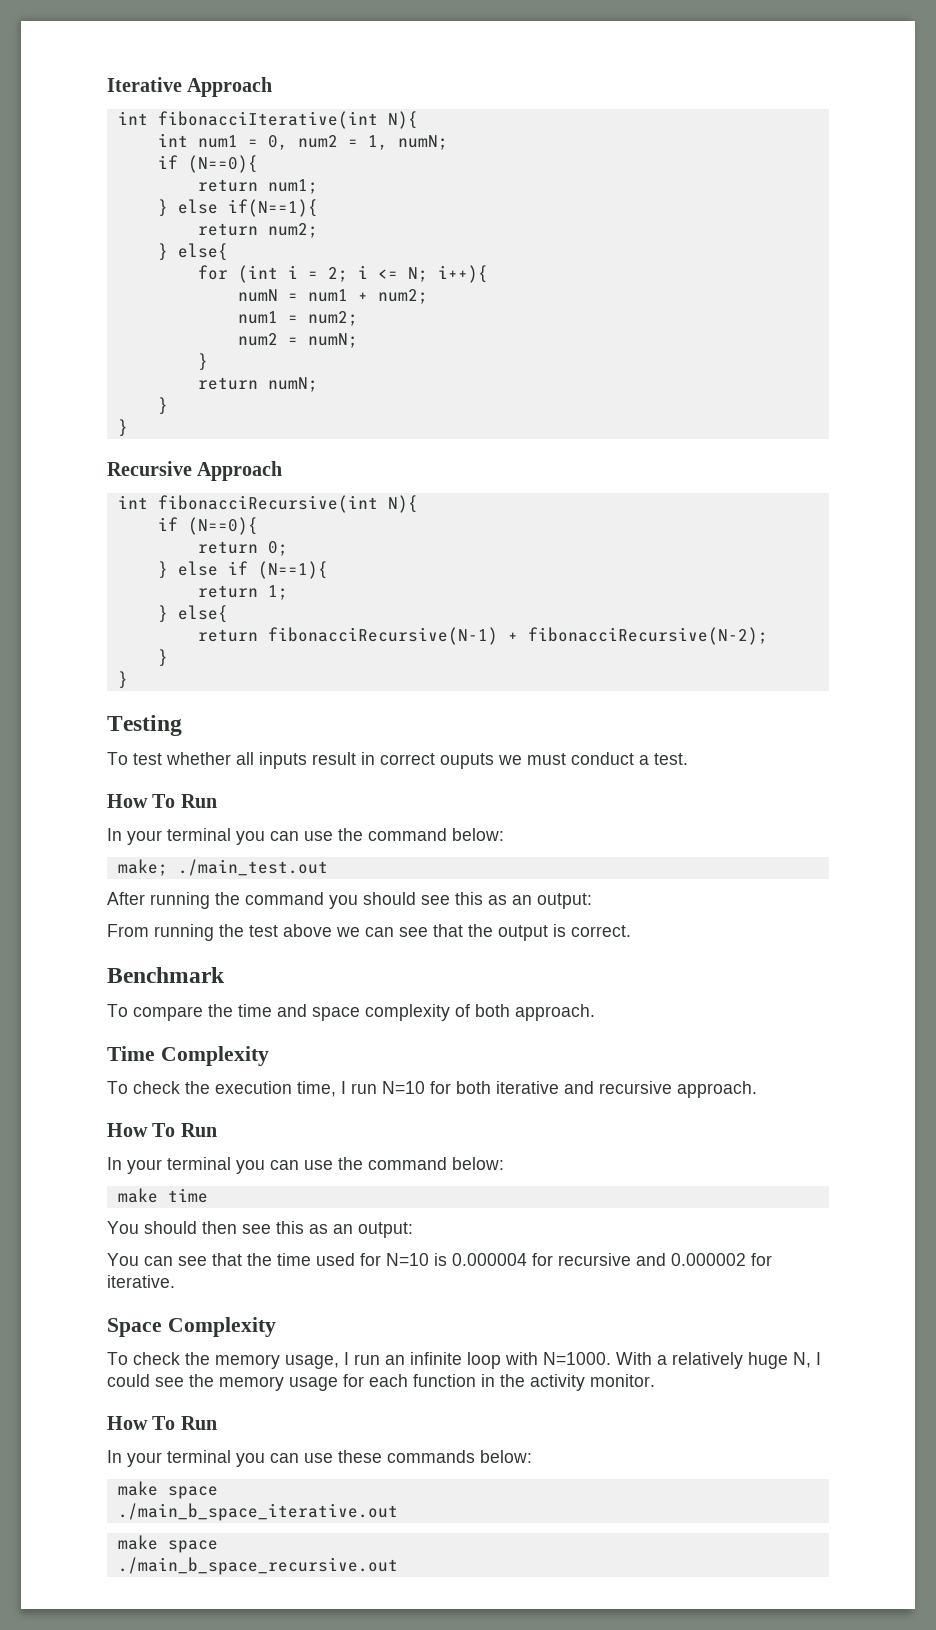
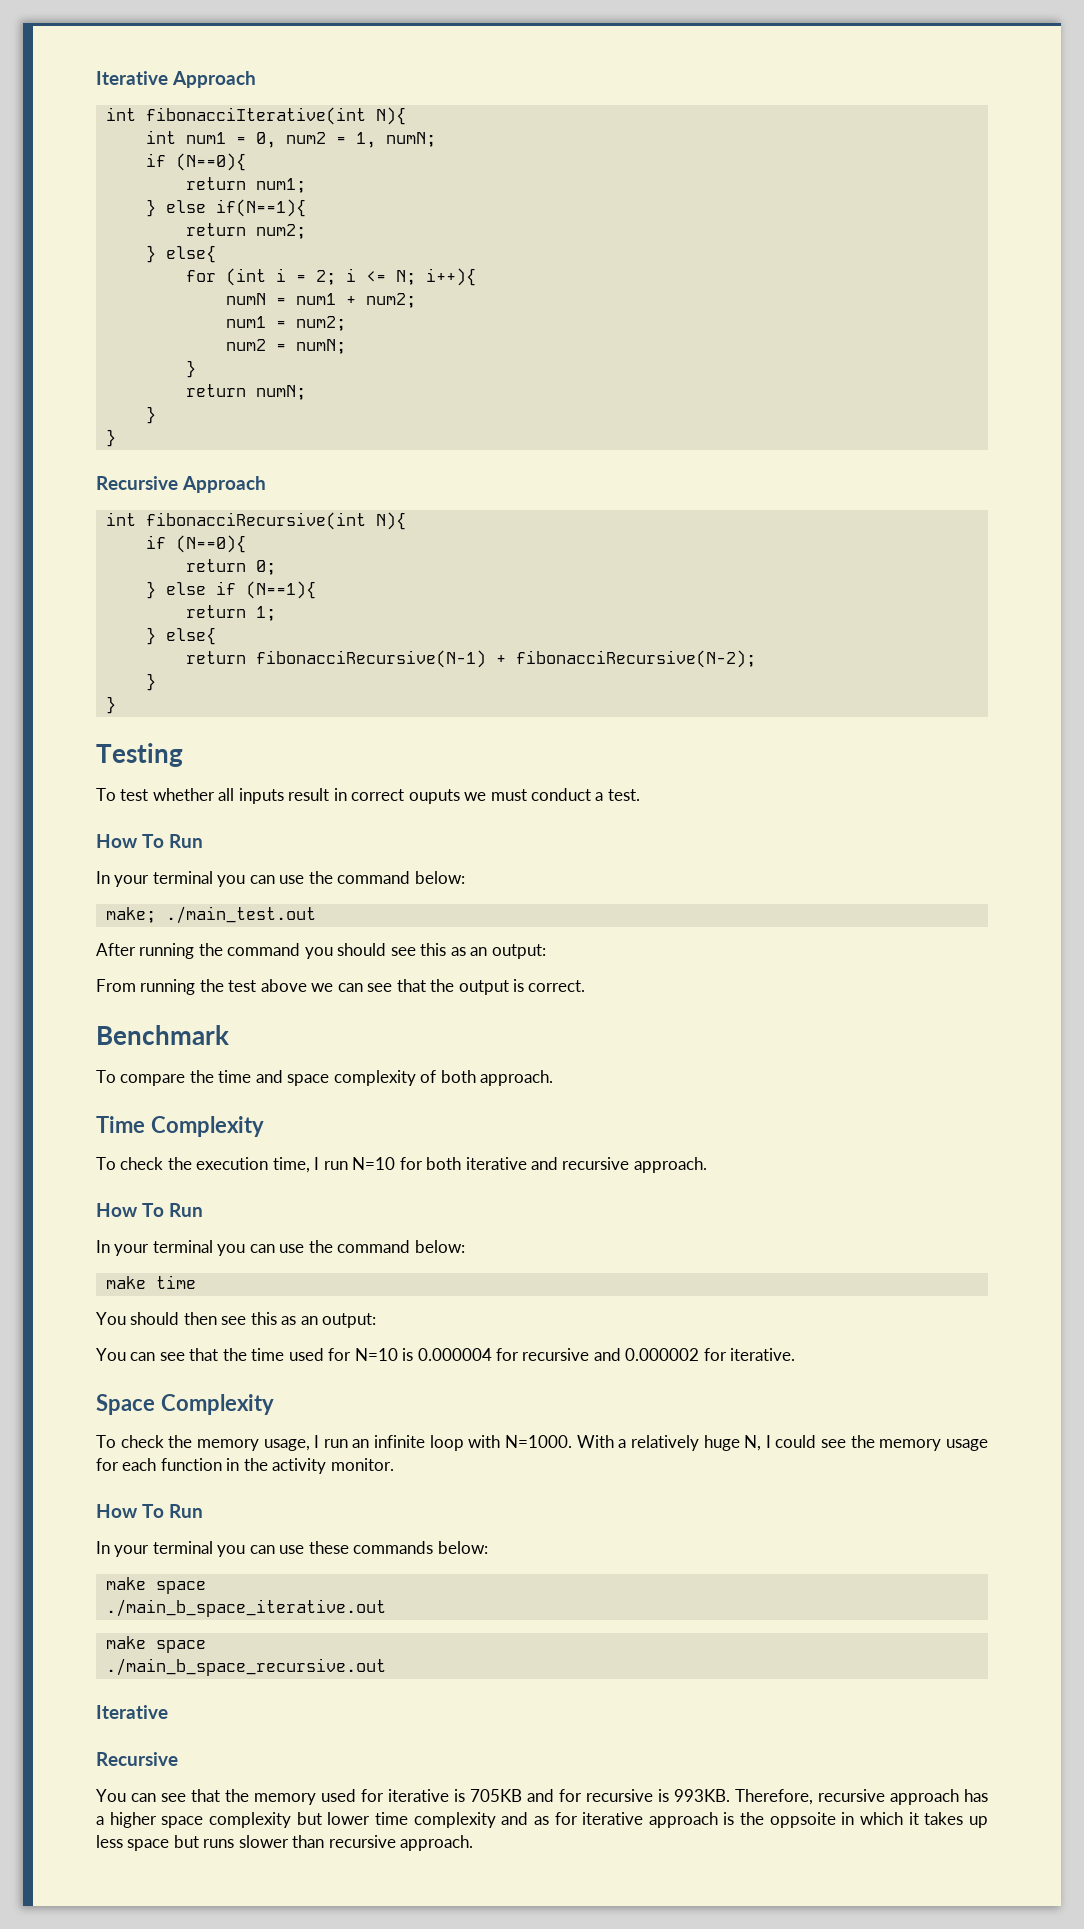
(398, 1566) none -> [96,1705,168,1719] [96,1752,178,1766] [96,1789,988,1805] [96,1812,988,1828] [96,1835,474,1851] // Iterative // Recursive // You can see that the memory used for iterative is 705KB and for recursive is 993KB. Therefore, recursive approach has a higher space complexity but lower time complexity and as for iterative approach is the oppsoite in which it takes up less space but runs slower than recursive approach.

